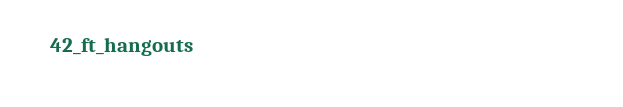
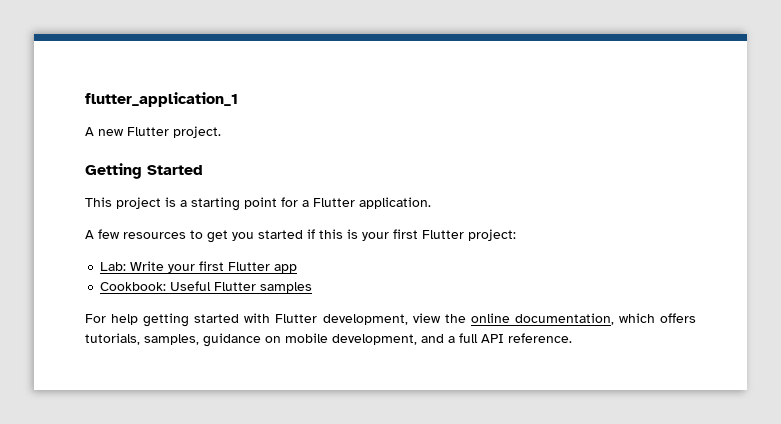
[50,37,193,56] 42_ft_hangouts -> [85,92,238,107] [85,126,221,138] [85,163,203,179] [85,197,431,211] [85,229,516,243] [100,261,298,273] [100,281,313,293] [85,313,696,327] [85,333,572,347] flutter_application_1 // A new Flutter project. // Getting Started // This project is a starting point for a Flutter application. // A few resources to get you started if this is your first Flutter project: // Lab: Write your first Flutter app // Cookbook: Useful Flutter samples // For help getting started with Flutter development, view the online documentation, which offers tutorials, samples, guidance on mobile development, and a full API reference.

